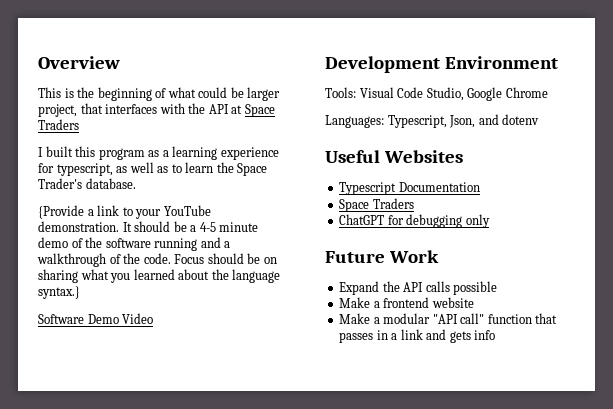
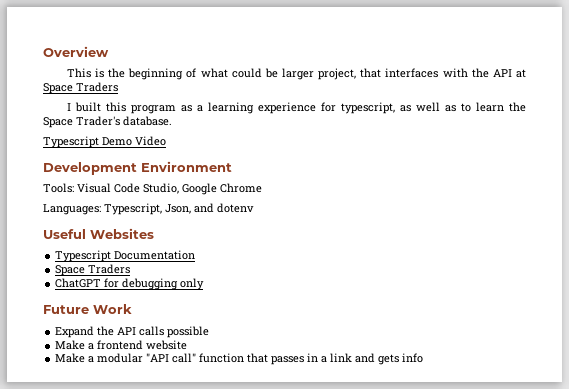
[38,205,211,219] [38,221,259,232] [38,237,231,251] [37,253,277,267] [38,269,281,283] [38,286,80,299] [38,314,84,324] {Provide a link to your YouTube demonstration. It should be a 4-5 minute demo of the software running and a walkthrough of the code. Focus should be on sharing what you learned about the language syntax.} // Software -> [43,136,99,148] Typescript

